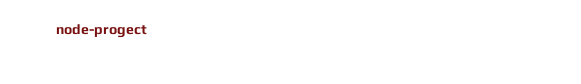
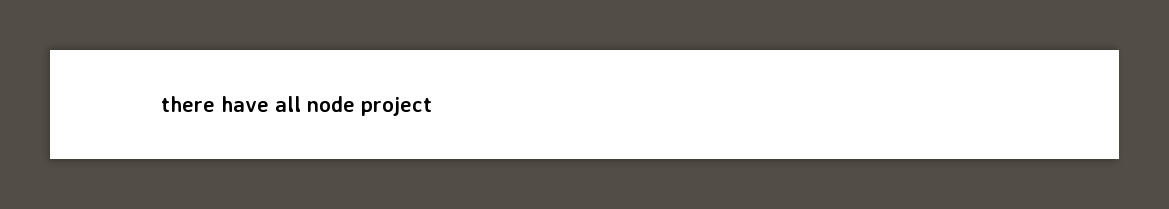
[56,24,147,38] node-progect -> [161,96,432,116] there have all node project

